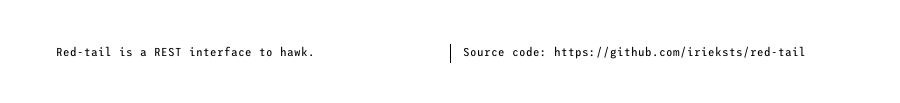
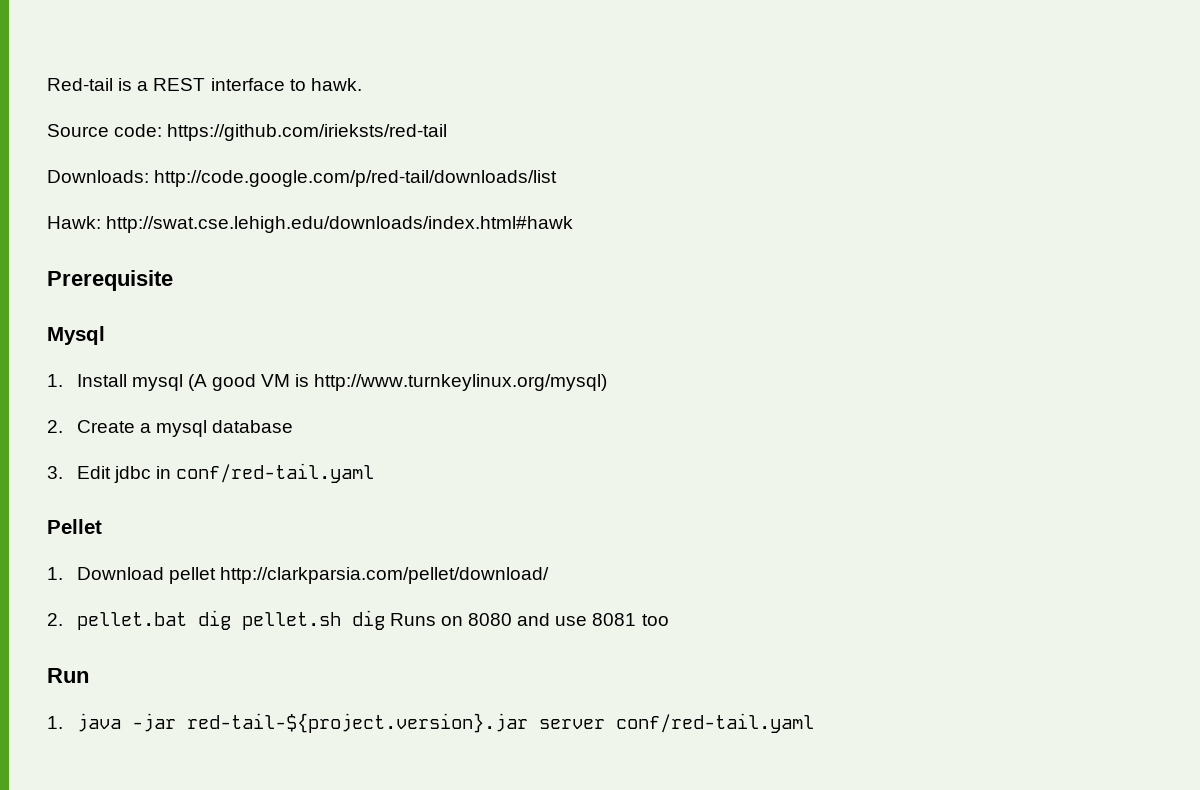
(806, 52) none -> [47,170,558,187] [47,216,574,233] [47,270,173,291] [47,326,105,345] [47,374,608,391] [47,420,294,437] [47,463,375,483] [47,519,102,534] [47,567,549,584] [47,610,669,630] [47,668,89,683] [47,713,814,733] // Downloads: http://code.google.com/p/red-tail/downloads/list // Hawk: http://swat.cse.lehigh.edu/downloads/index.html#hawk // Prerequisite // Mysql // 1. Install mysql (A good VM is http://www.turnkeylinux.org/mysql) // 2. Create a mysql database // 3. Edit jdbc in conf/red-tail.yaml // Pellet // 1. Download pellet http://clarkparsia.com/pellet/download/ // 2. pellet.bat dig pellet.sh dig Runs on 8080 and use 8081 too // Run // 1. java -jar red-tail-${project.version}.jar server conf/red-tail.yaml

